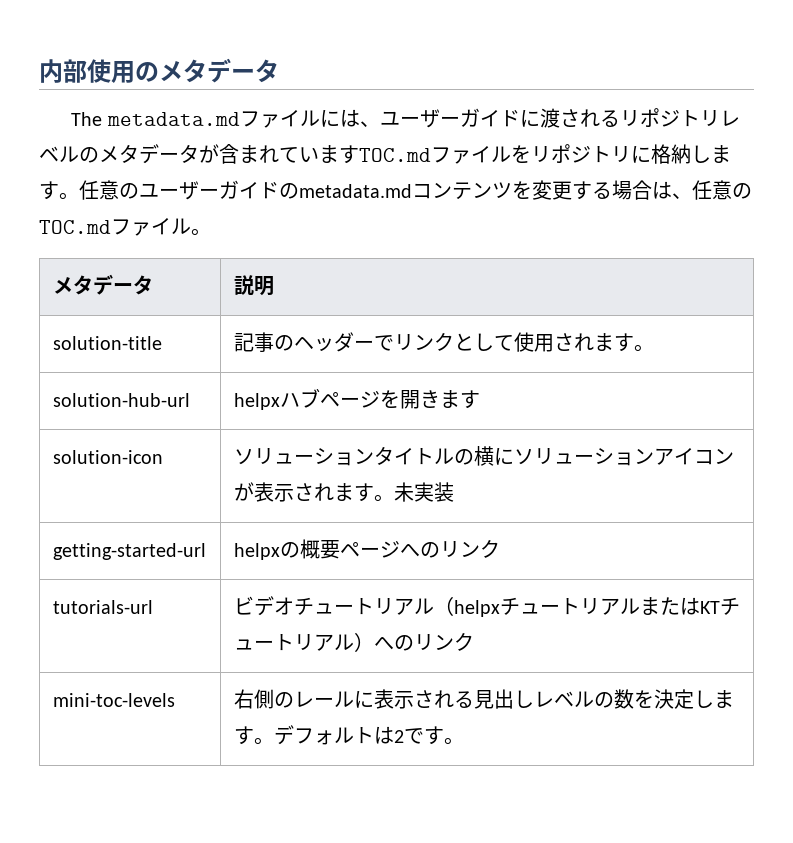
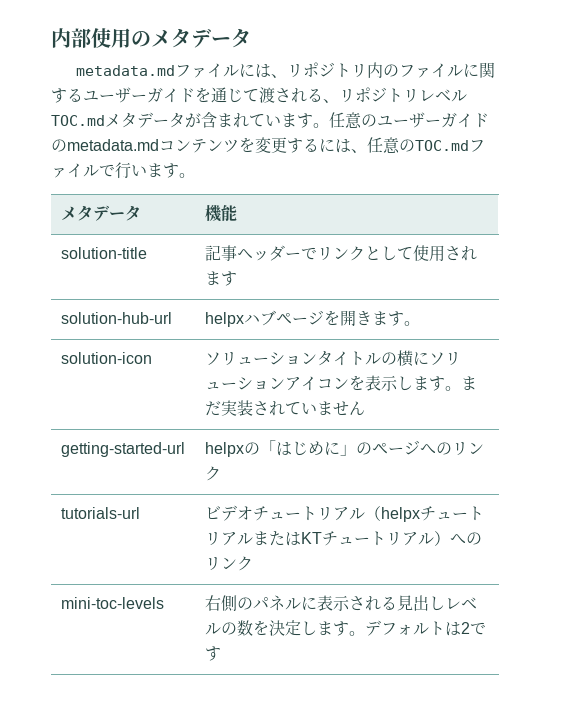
[71,112,103,126] The -> (251, 38) none
[379,108,540,128] ユーザーガイドに -> [286,62,495,78] [51,87,259,103] リポジトリ内のファイルに関するユーザーガイドを通じて
(620, 118) none -> [323,99,339,103] 、
[79,147,99,163] の -> [51,115,105,126] TOC.md
[359,144,731,164] [39,181,59,200] TOC.mdファイルをリポジトリに格納します -> (313, 120) none
[612,180,652,200] 場合 -> [319,138,335,152] に
(191, 226) none -> [99,162,179,179] で行います
[233,275,274,296] 説明 -> [204,205,237,222] 機能
[273,335,294,351] の -> (237, 253) none
[633,344,654,352] 。 -> (237, 278) none
(480, 399) none -> [403,321,420,326] 。
[233,482,454,502] が表示されます。未実装 -> [348,375,477,391] [204,400,365,416] を表示します。まだ実装されていません
[299,539,340,559] 概要 -> [259,440,372,456] 「はじめに」の
[293,691,334,707] レー -> [252,595,285,611] パネ
[443,737,464,745] 。 -> (221, 653) none

